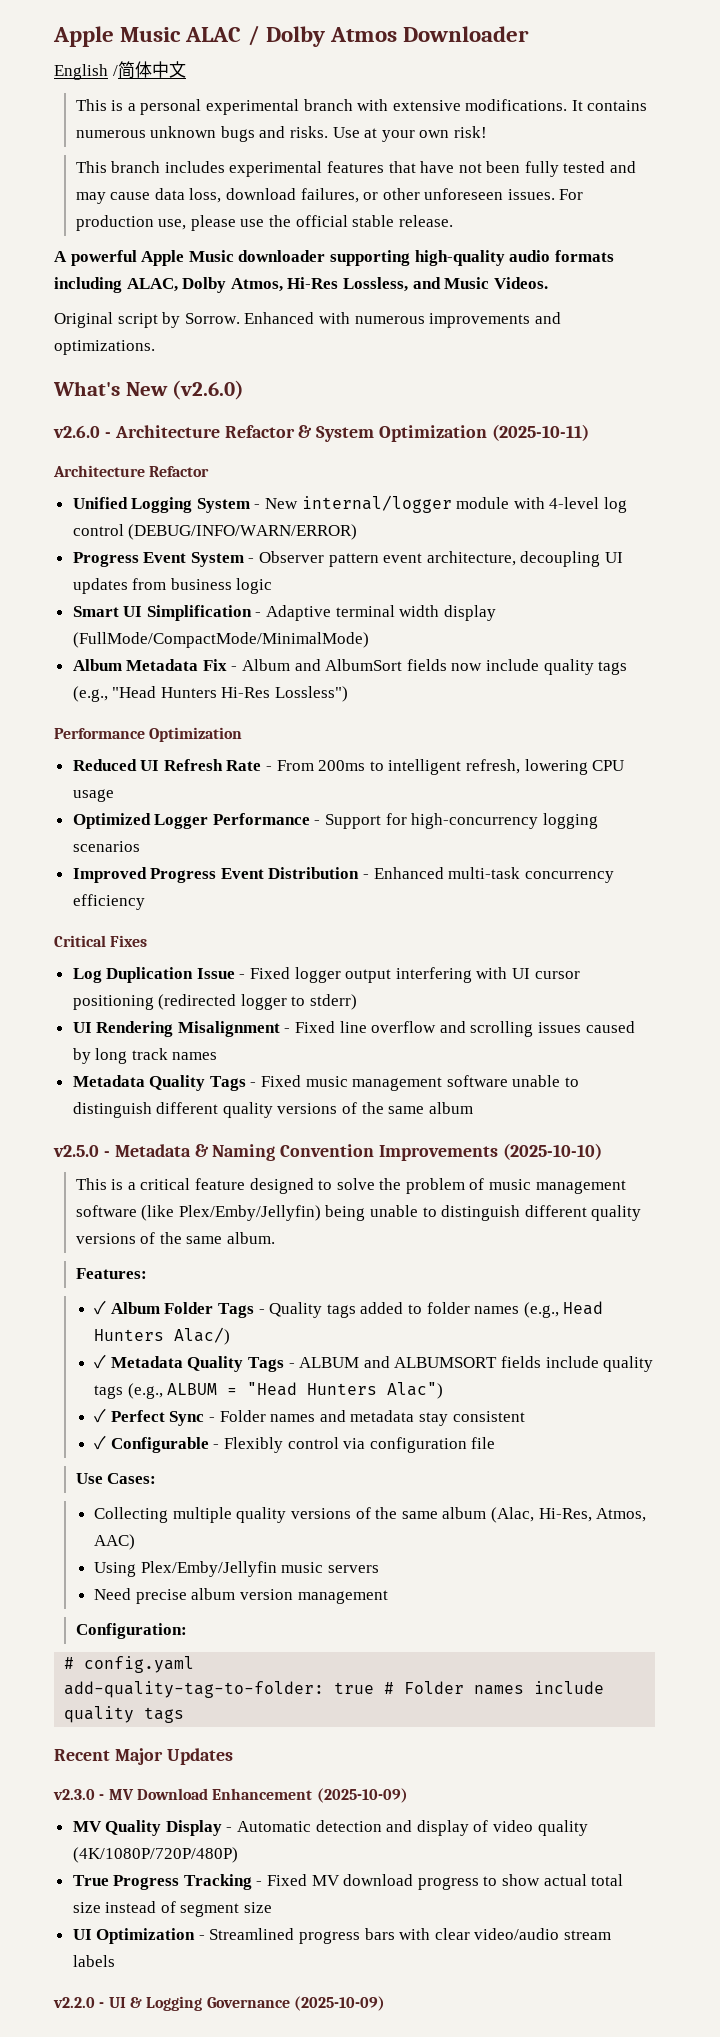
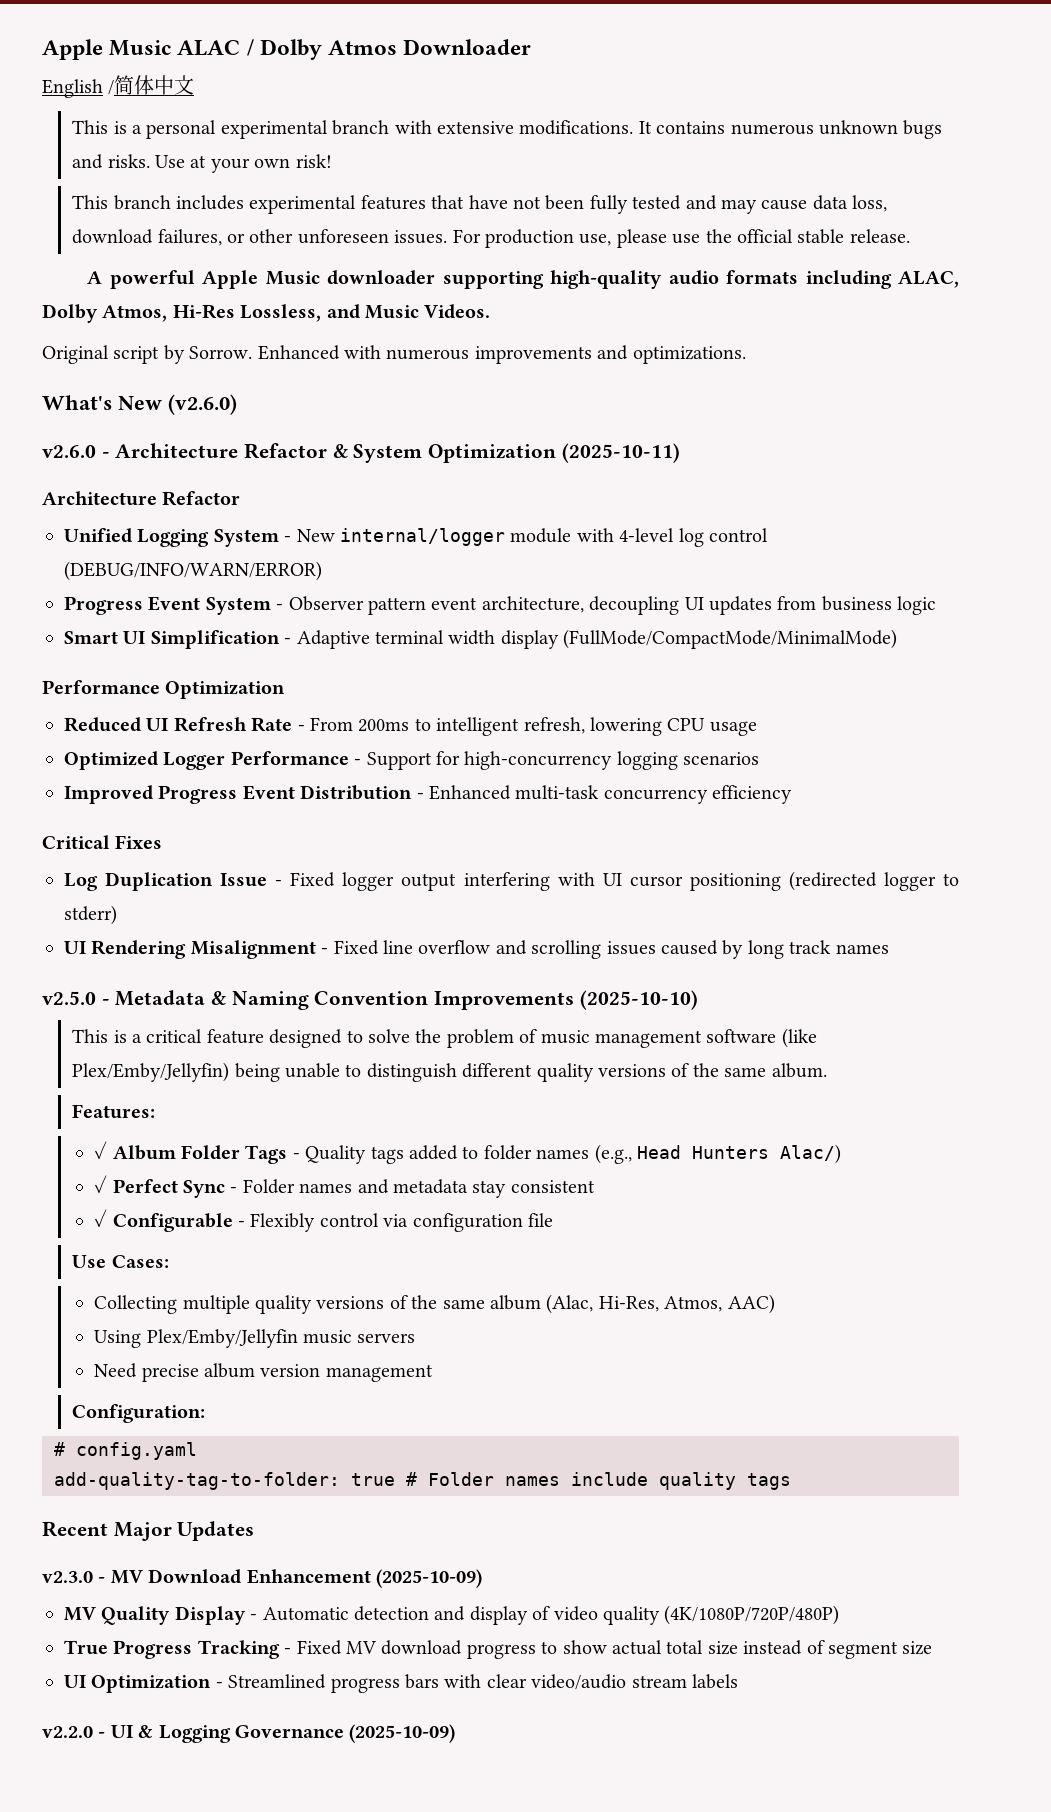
[72,659,628,675] [72,686,349,702] // Album Metadata Fix - Album and AlbumSort fields now include quality tags (e.g., "Head Hunters Hi-Res Lossless") -> (898, 639) none
[72,1075,580,1091] [72,1102,473,1118] // Metadata Quality Tags - Fixed music management software unable to distinguish different quality versions of the same album -> (889, 949) none
[94,1354,654,1372] [94,1382,444,1399] // ✓ Metadata Quality Tags - ALBUM and ALBUMSORT fields include quality tags (e.g., ALBUM = "Head Hunters Alac") -> (841, 1154) none

